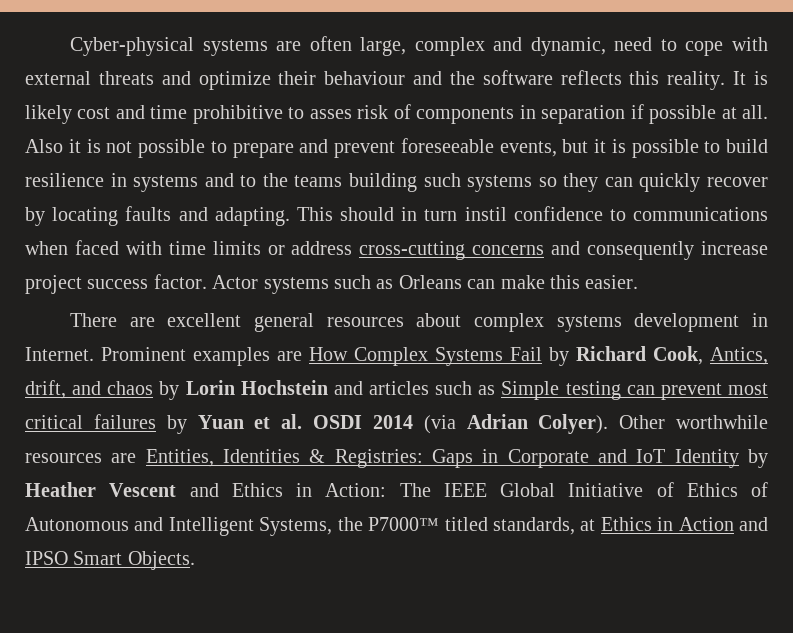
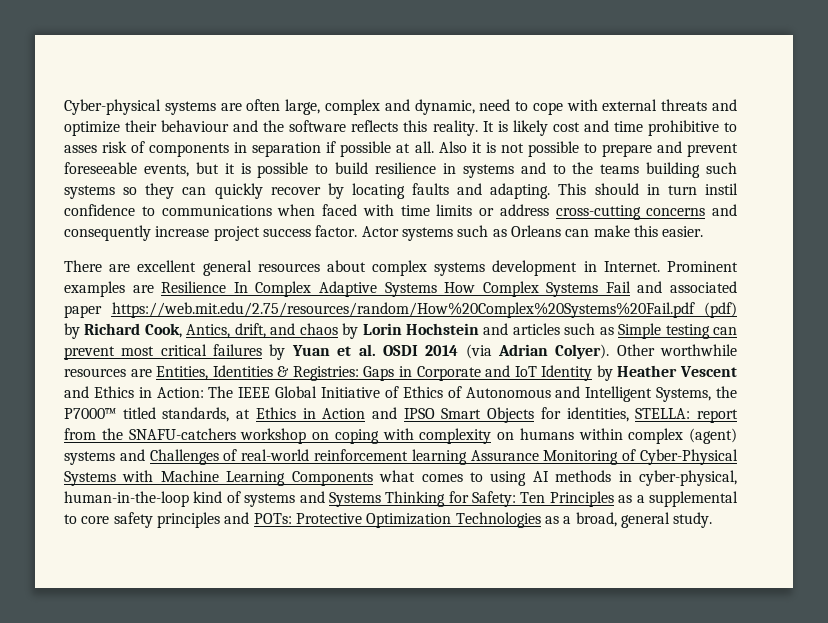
[309,347,542,366] How Complex Systems Fail -> [161,281,738,297] [64,302,737,318] Resilience In Complex Adaptive Systems How Complex Systems Fail and associated paper https://web.mit.edu/2.75/resources/random/How%20Complex%20Systems%20Fail.pdf (pdf)
[127,551,195,570] Objects. -> [487,407,738,423] [64,428,737,444] [64,449,738,465] [64,470,737,486] [64,491,739,507] [64,512,713,528] Objects for identities, STELLA: report from the SNAFU-catchers workshop on coping with complexity on humans within complex (agent) systems and Challenges of real-world reinforcement learning Assurance Monitoring of Cyber-Physical Systems with Machine Learning Components what comes to using AI methods in cyber-physical, human-in-the-loop kind of systems and Systems Thinking for Safety: Ten Principles as a supplemental to core safety principles and POTs: Protective Optimization Technologies as a broad, general study.

